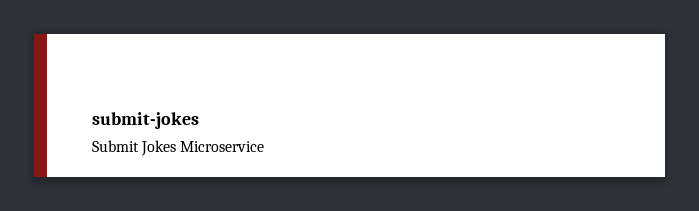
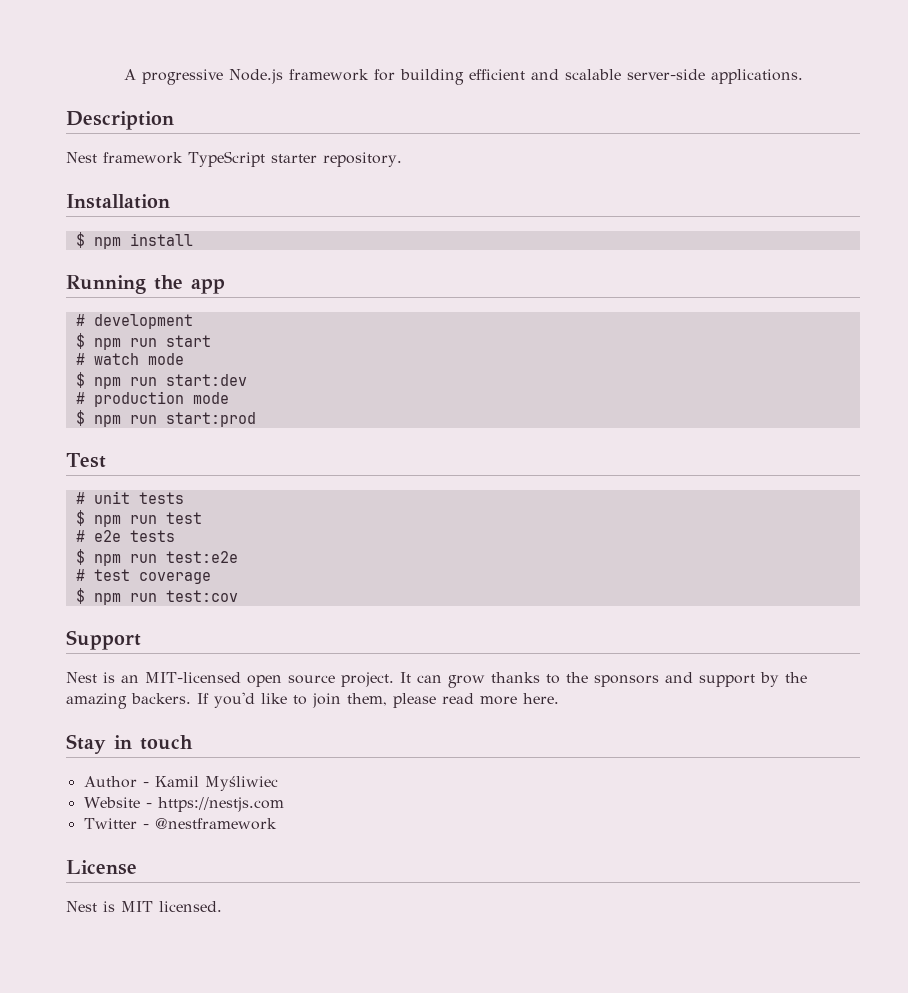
[92,112,199,129] [92,140,265,156] submit-jokes // Submit Jokes Microservice -> [123,69,803,85] [66,111,174,130] [66,151,402,167] [66,194,170,209] [75,232,193,249] [66,275,225,294] [75,314,193,329] [75,333,211,350] [75,353,184,365] [75,372,247,389] [75,391,229,407] [75,410,256,427] [66,453,106,468] [75,491,184,504] [75,510,202,527] [75,530,175,542] [75,549,238,566] [75,569,211,584] [75,588,238,605] [66,630,141,650] [66,672,807,688] [66,692,559,709] [66,734,193,754] [83,776,278,791] [83,797,284,812] [83,818,277,830] [66,860,137,875] [66,901,222,912] A progressive Node.js framework for building efficient and scalable server-side applications. // Description // Nest framework TypeScript starter repository. // Installation // $ npm install // Running the app // # development // $ npm run start // # watch mode // $ npm run start:dev // # production mode // $ npm run start:prod // Test // # unit tests // $ npm run test // # e2e tests // $ npm run test:e2e // # test coverage // $ npm run test:cov // Support // Nest is an MIT-licensed open source project. It can grow thanks to the sponsors and support by the amazing backers. If you'd like to join them, please read more here. // Stay in touch // Author - Kamil Myśliwiec // Website - https://nestjs.com // Twitter - @nestframework // License // Nest is MIT licensed.

